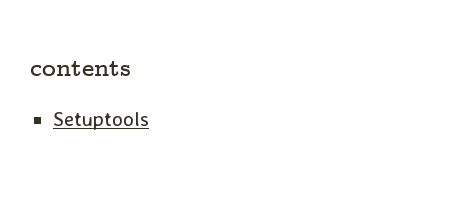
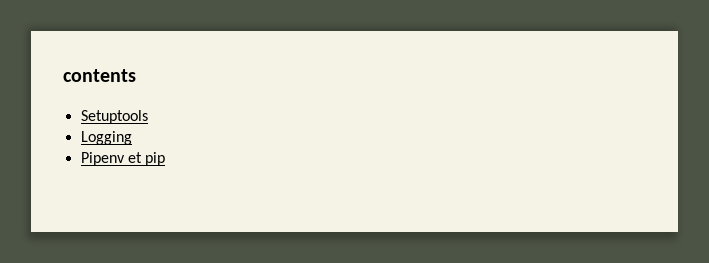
(149, 121) none -> [80,131,132,145] [80,152,166,166] // Logging // Pipenv et pip

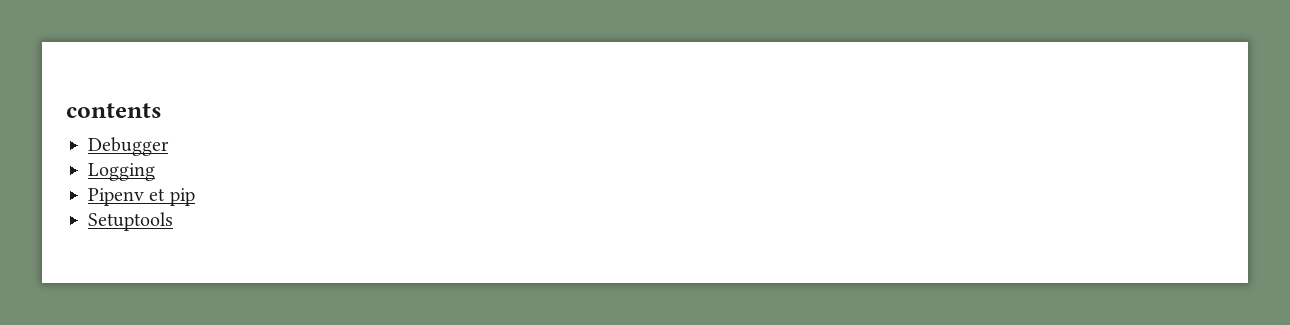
[80,110,148,124] Setuptools -> [88,137,169,156] Debugger
(166, 159) none -> [88,212,173,231] // Setuptools

